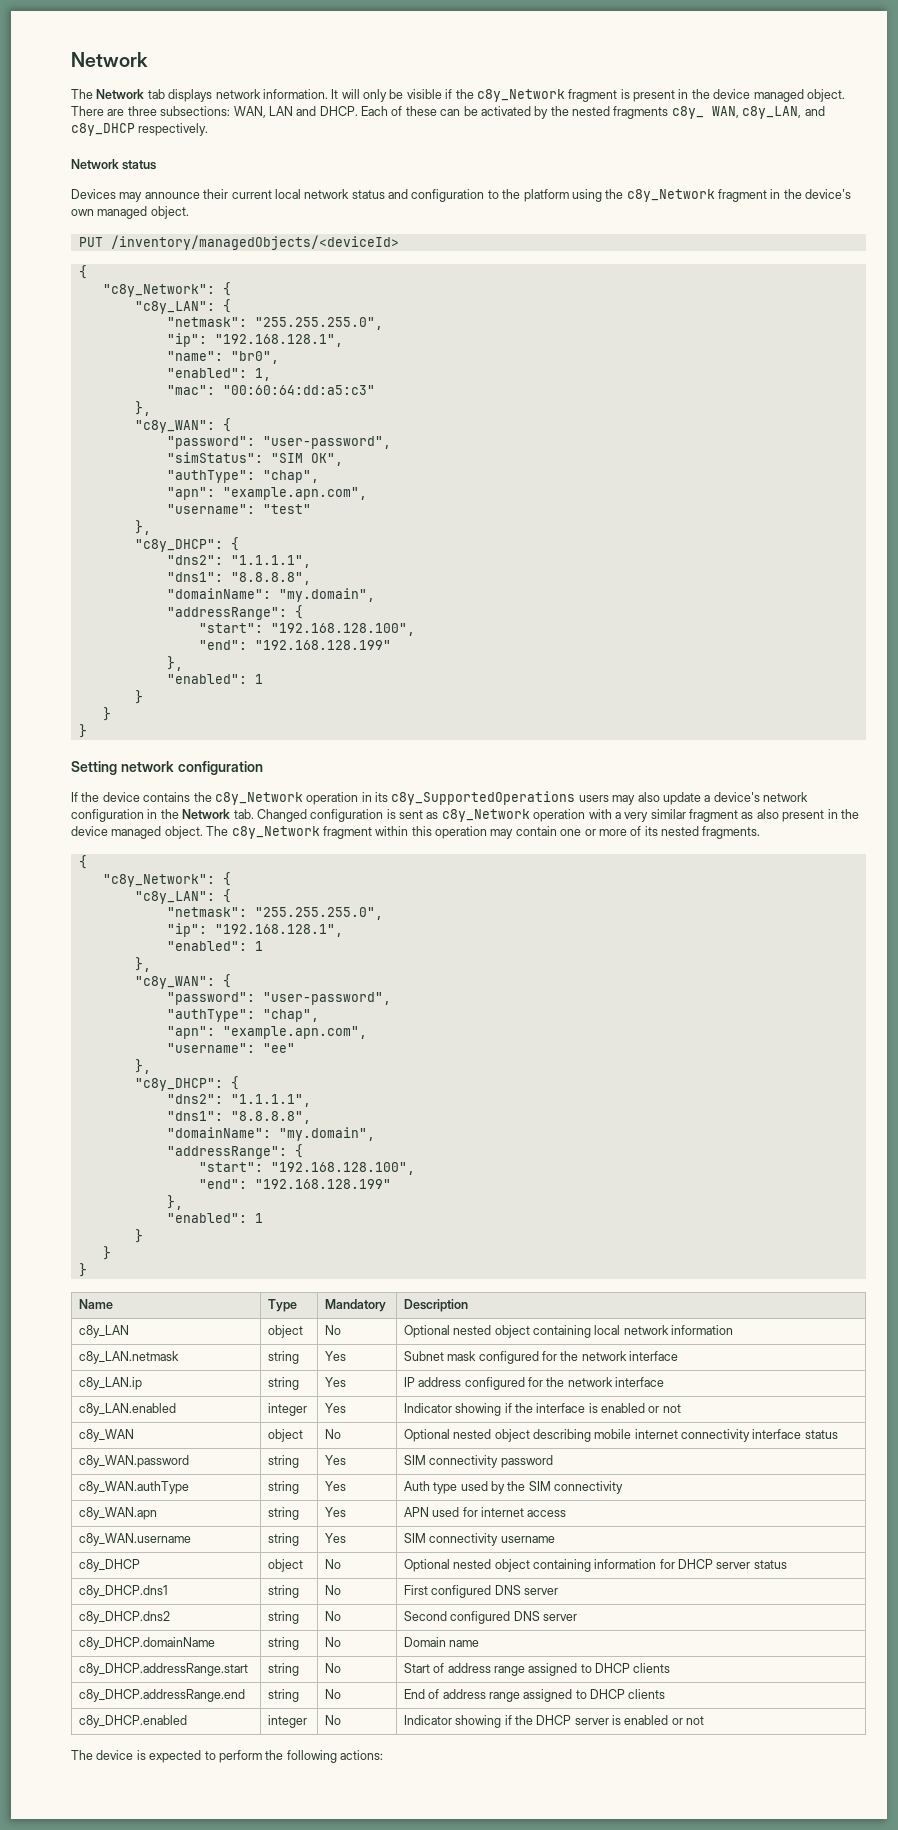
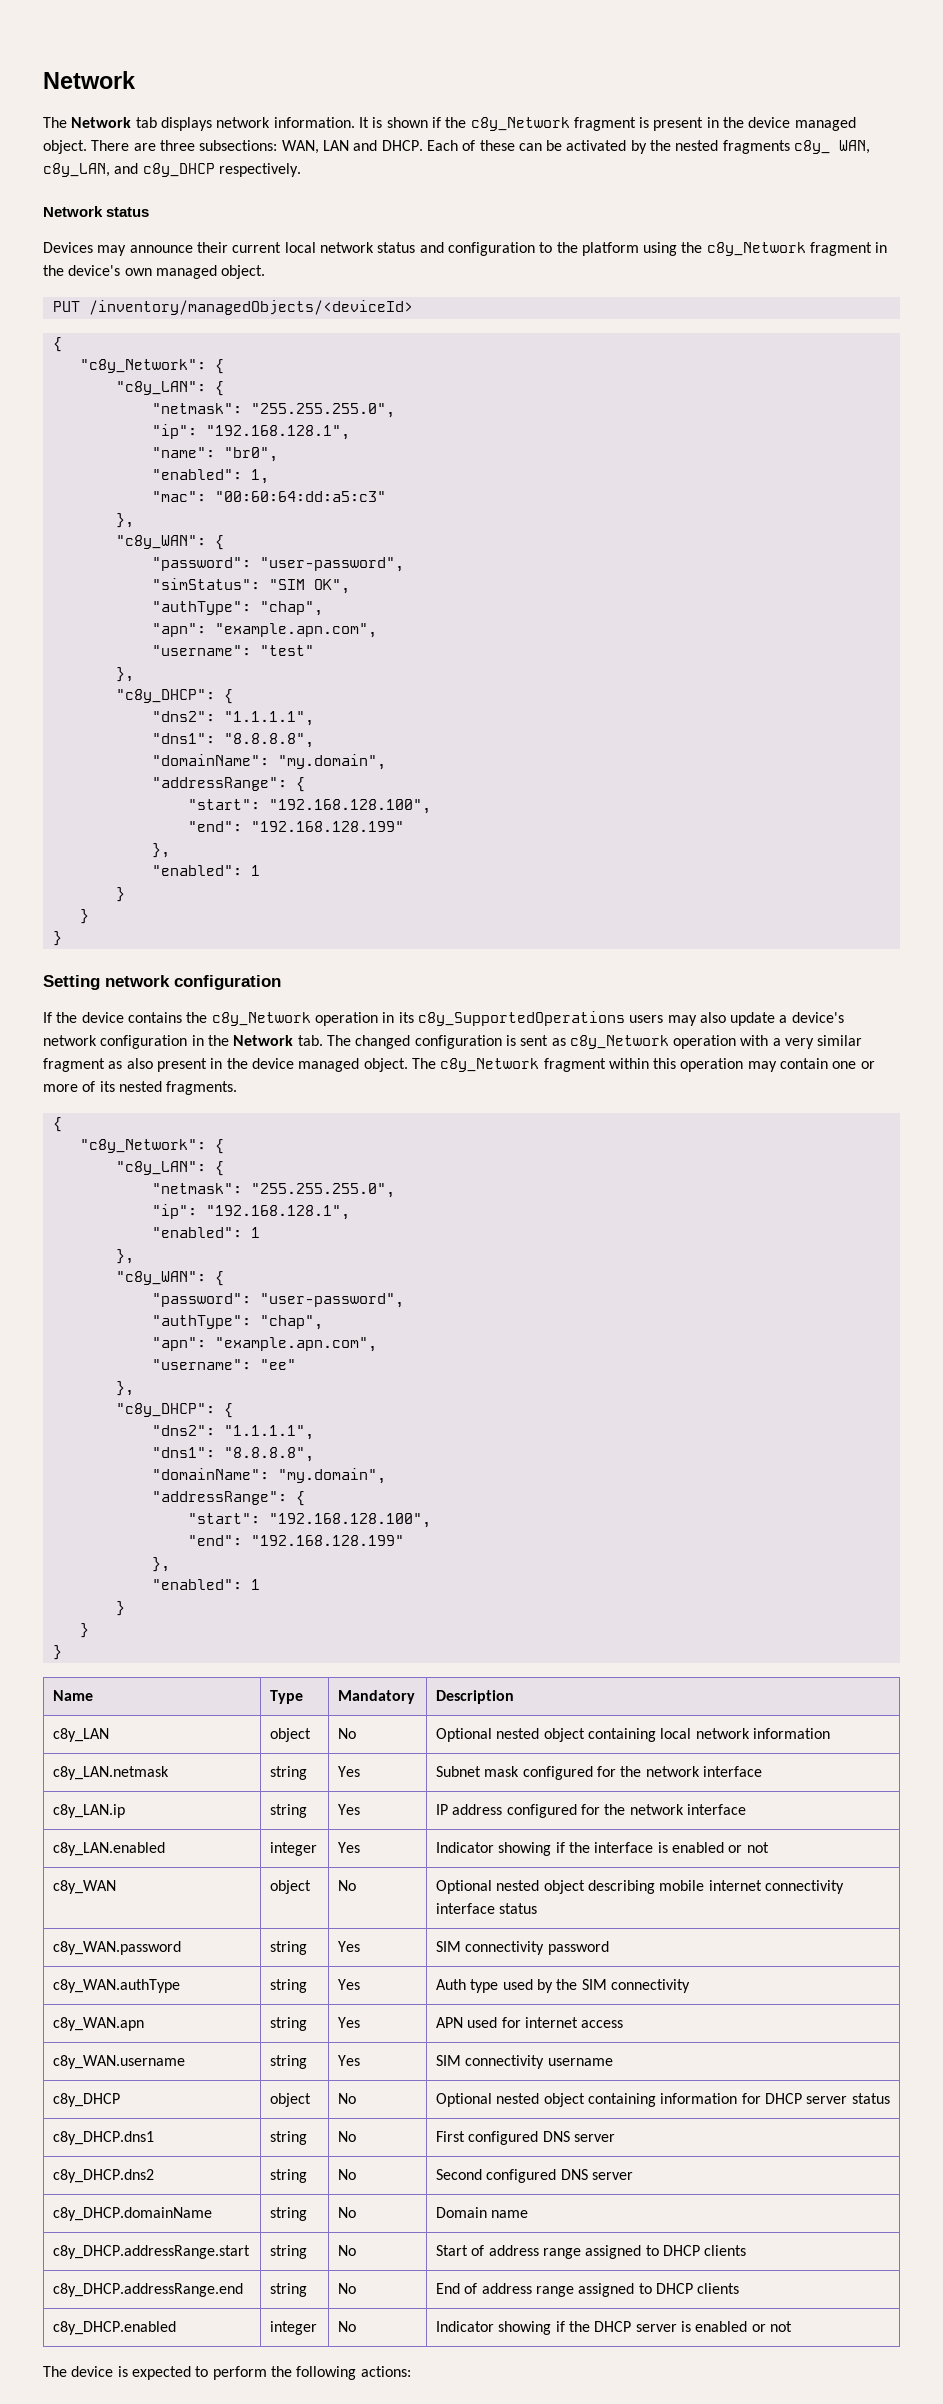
[341,89,442,102] will only be visible -> [372,117,428,128] is shown
[256,809,307,822] Changed -> [326,1035,411,1049] The changed

